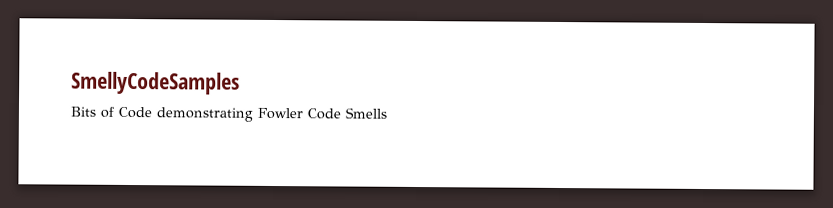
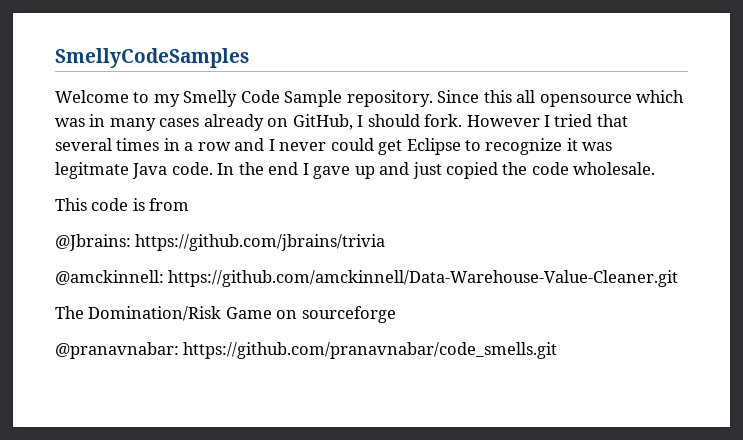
[70,106,387,122] Bits of Code demonstrating Fowler Code Smells -> [55,90,685,107] [55,114,628,131] [55,138,613,155] [55,162,656,179] [55,198,190,211] [55,234,386,251] [55,270,679,287] [55,306,396,323] [55,342,558,359] Welcome to my Smelly Code Sample repository. Since this all opensource which was in many cases already on GitHub, I should fork. However I tried that several times in a row and I never could get Eclipse to recognize it was legitmate Java code. In the end I gave up and just copied the code wholesale. // This code is from // @Jbrains: https://github.com/jbrains/trivia // @amckinnell: https://github.com/amckinnell/Data-Warehouse-Value-Cleaner.git // The Domination/Risk Game on sourceforge // @pranavnabar: https://github.com/pranavnabar/code_smells.git

